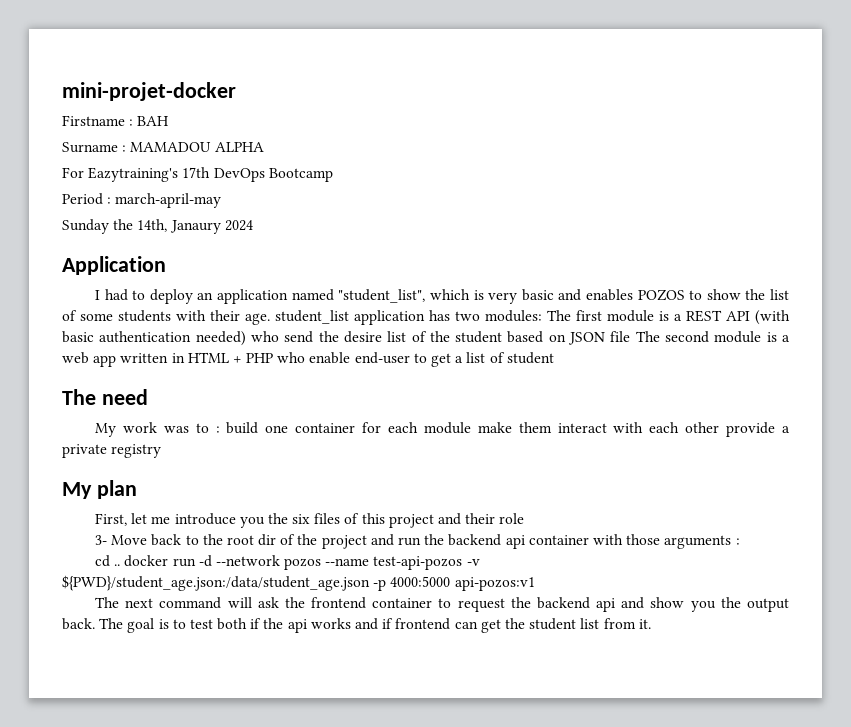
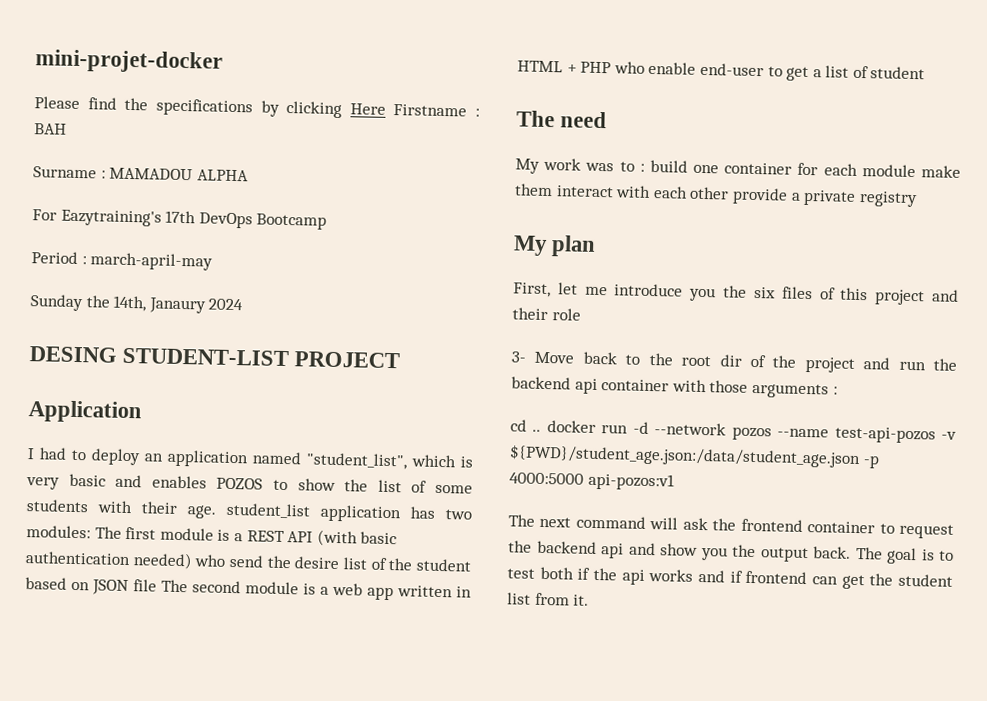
(236, 91) none -> [34,96,386,119] Please find the specifications by clicking Here
(253, 225) none -> [29,346,401,369] // DESING STUDENT-LIST PROJECT

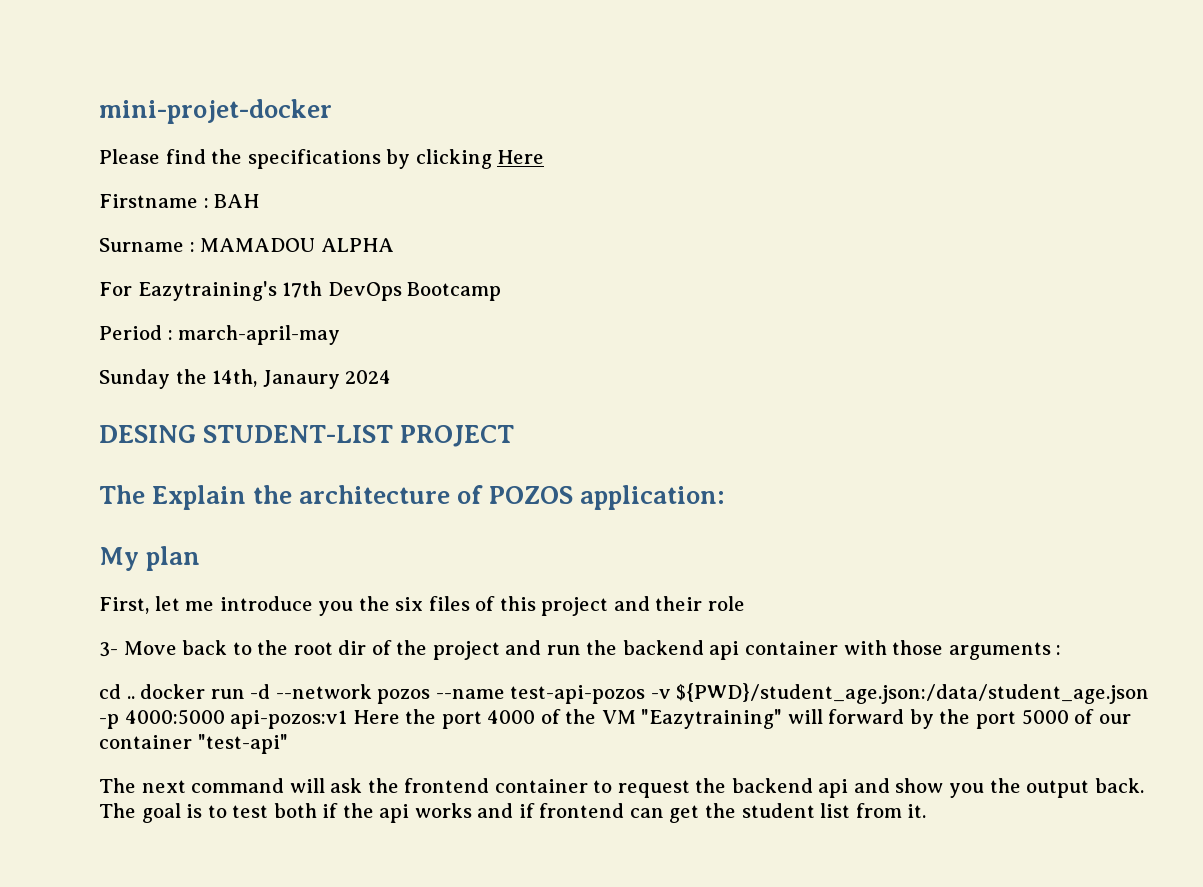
(386, 109) none -> (545, 157) //
[28,400,142,424] [27,447,473,470] [26,473,474,494] [26,499,472,523] [26,525,398,547] [25,551,472,572] [25,577,472,601] [517,60,926,82] [516,110,608,129] [515,157,961,178] [514,183,918,208] Application // I had to deploy an application named "student_list", which is very basic and enables POZOS to show the list of some students with their age. student_list application has two modules: The first module is a REST API (with basic authentication needed) who send the desire list of the student based on JSON file The second module is a web app written in HTML + PHP who enable end-user to get a list of student // The need // My work was to : build one container for each module make them interact with each other provide a private registry -> [99,485,726,510] The Explain the architecture of POZOS application:
(675, 481) none -> [352,709,1131,729] [99,734,288,754] Here the port 4000 of the VM "Eazytraining" will forward by the port 5000 of our container "test-api"

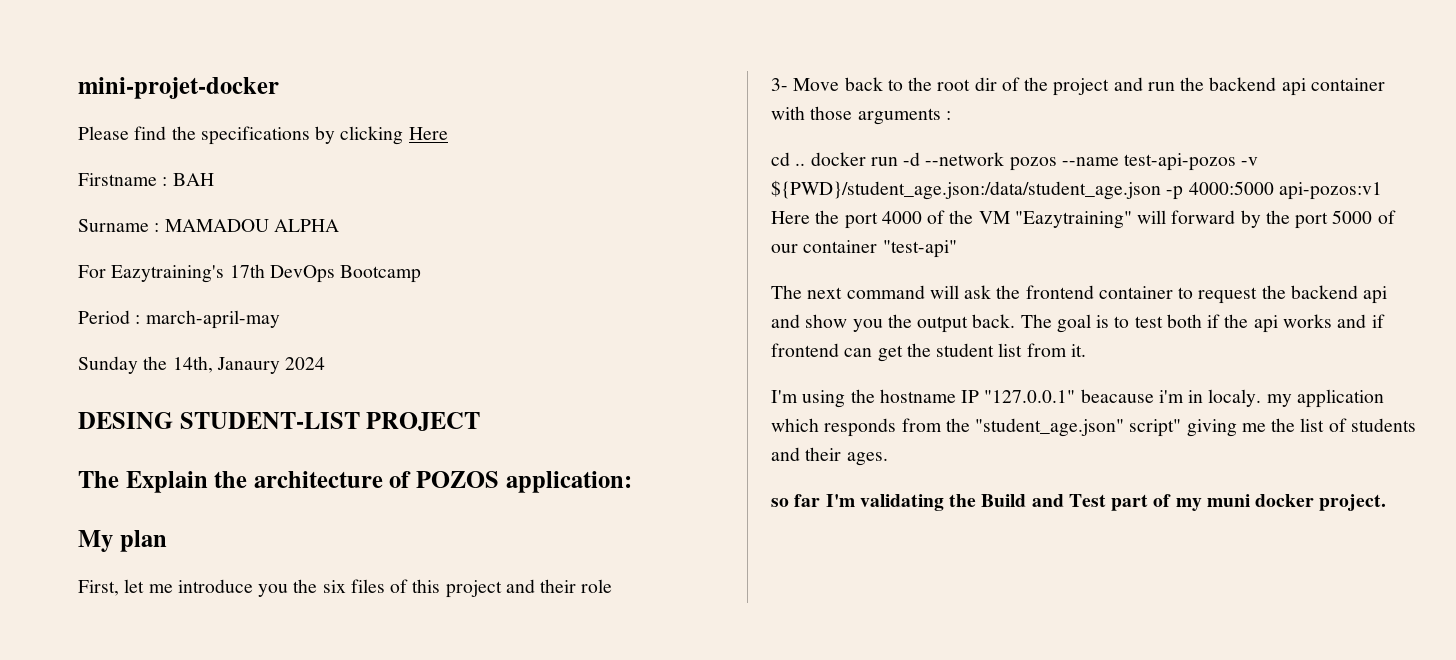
(927, 811) none -> [771,389,1384,408] [771,418,1416,437] [771,447,888,466] [771,494,1387,511] // I'm using the hostname IP "127.0.0.1" beacause i'm in localy. my application which responds from the "student_age.json" script" giving me the list of students and their ages. // so far I'm validating the Build and Test part of my muni docker project.

